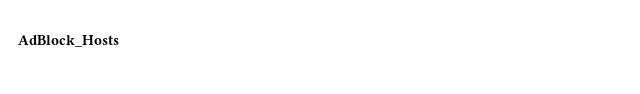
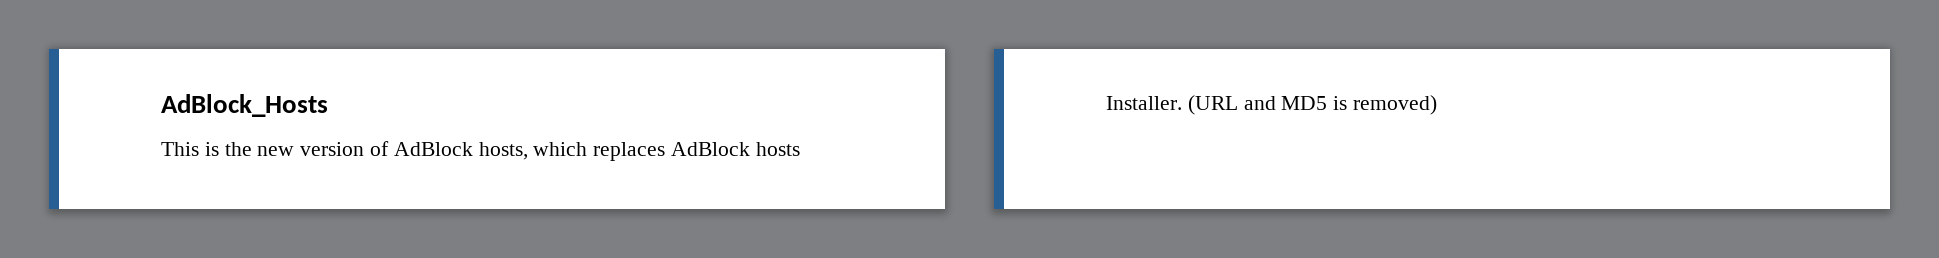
(119, 41) none -> [161,141,800,161] [1106,95,1438,115] // This is the new version of AdBlock hosts, which replaces AdBlock hosts Installer. (URL and MD5 is removed)

